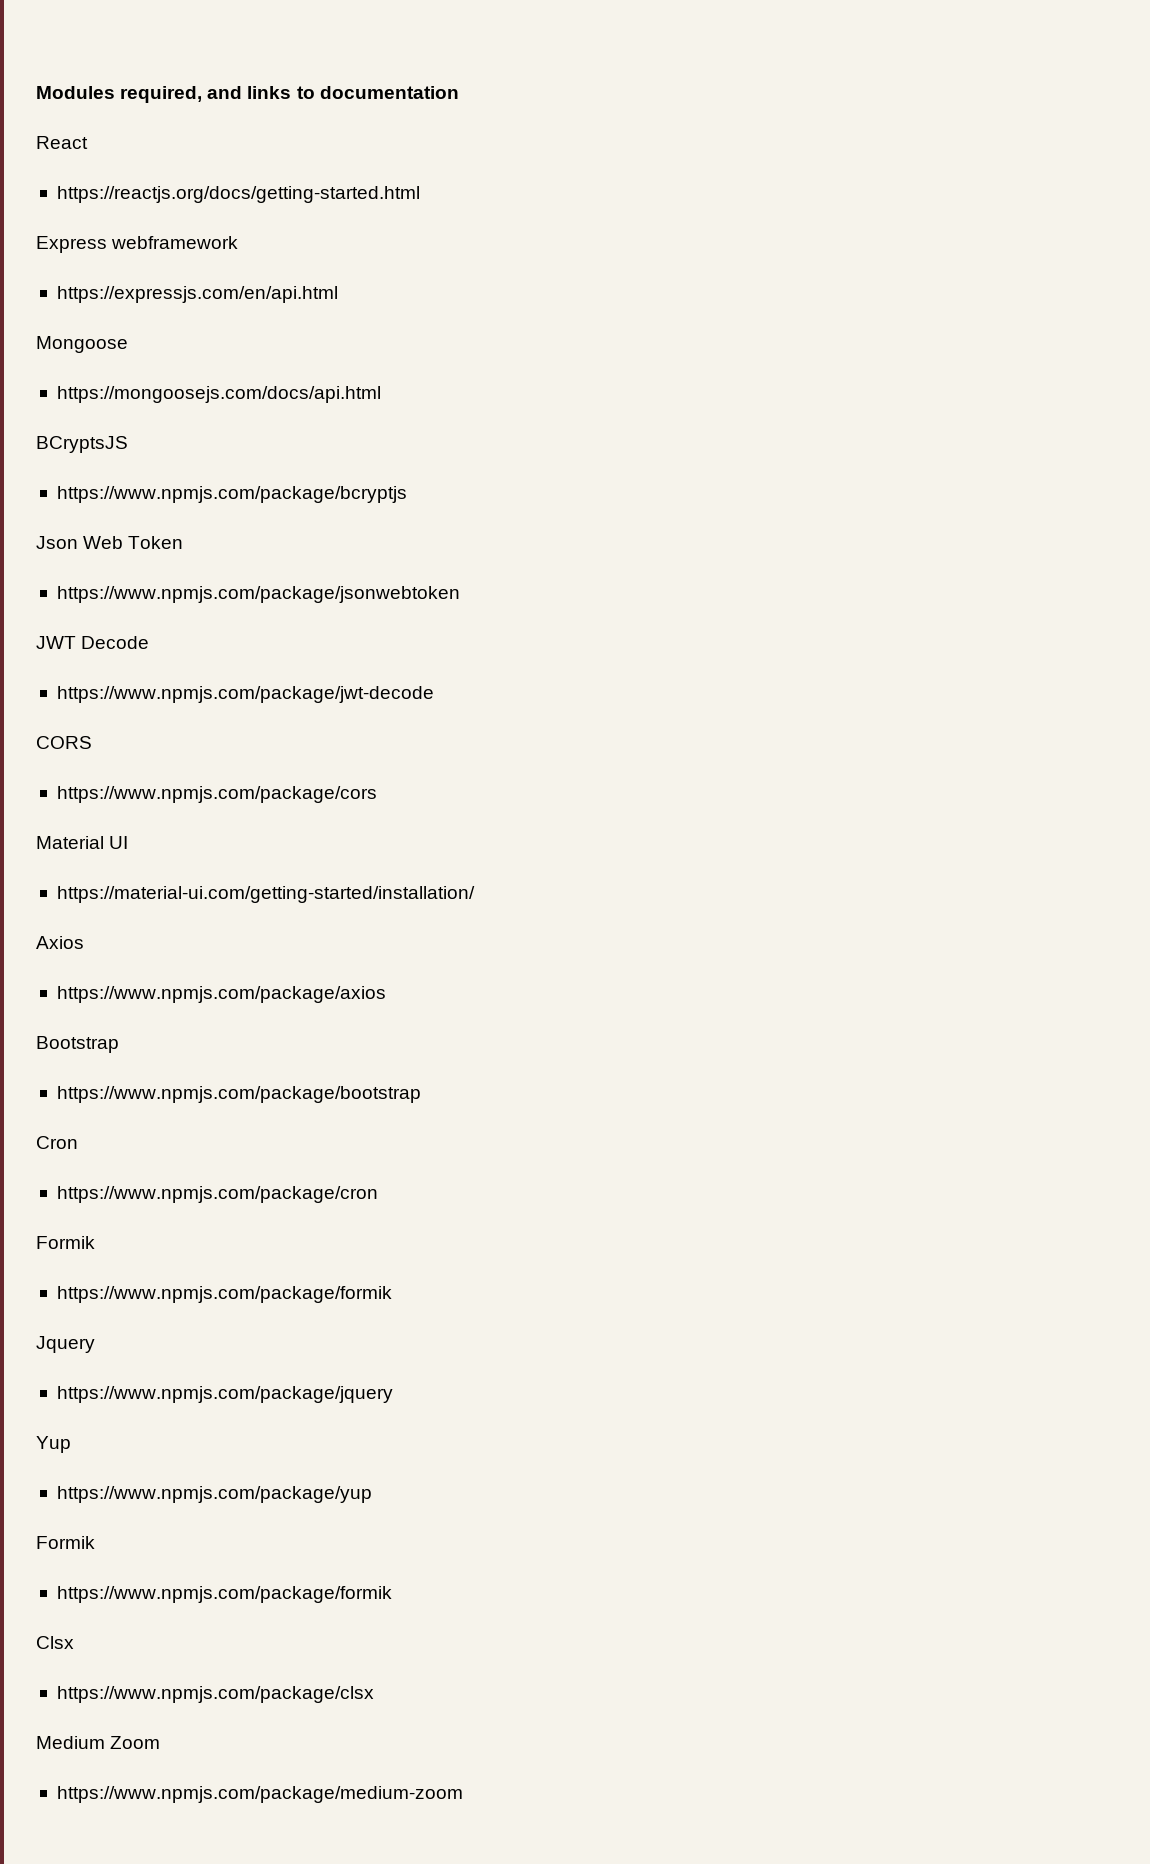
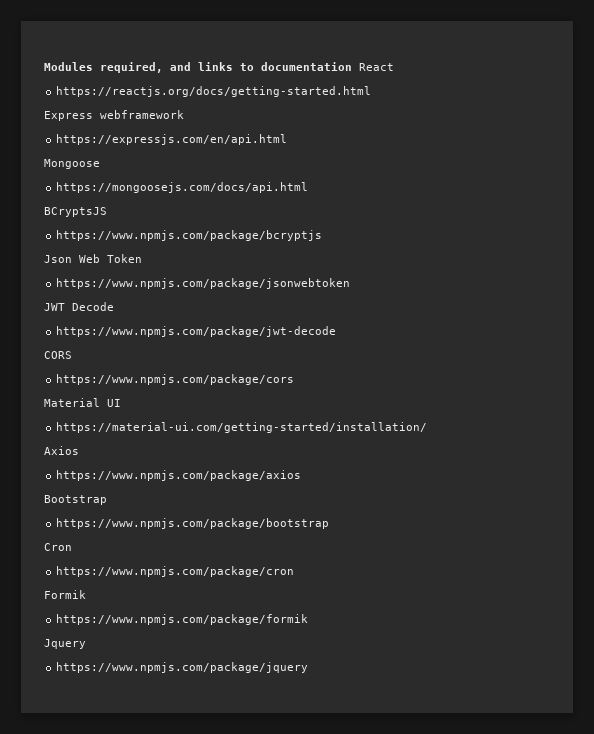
(459, 92) // -> (352, 66) none
[36,1436,71,1453] [56,1486,372,1503] [36,1536,95,1549] [56,1586,392,1603] [36,1636,74,1649] [56,1686,374,1703] [36,1736,161,1749] [56,1786,463,1803] // Yup // https://www.npmjs.com/package/yup // Formik // https://www.npmjs.com/package/formik // Clsx // https://www.npmjs.com/package/clsx // Medium Zoom // https://www.npmjs.com/package/medium-zoom -> (309, 667) none

